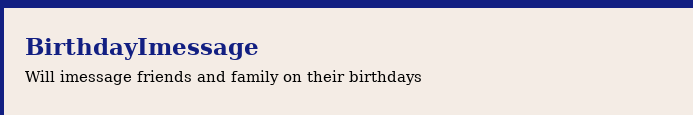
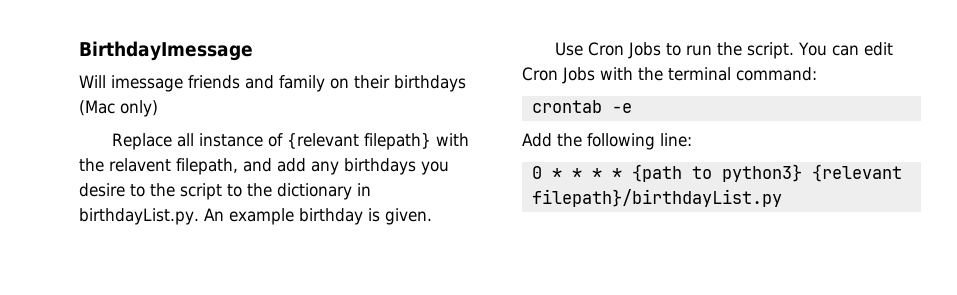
(422, 77) none -> [79,100,158,117] [111,133,469,150] [79,158,449,175] [79,183,371,200] [79,208,432,225] [554,42,893,59] [522,67,817,84] [531,100,632,113] [522,133,692,150] [531,164,902,182] [531,189,782,207] (Mac only) // Replace all instance of {relevant filepath} with the relavent filepath, and add any birthdays you desire to the script to the dictionary in birthdayList.py. An example birthday is given. // Use Cron Jobs to run the script. You can edit Cron Jobs with the terminal command: // crontab -e // Add the following line: // 0 * * * * {path to python3} {relevant filepath}/birthdayList.py

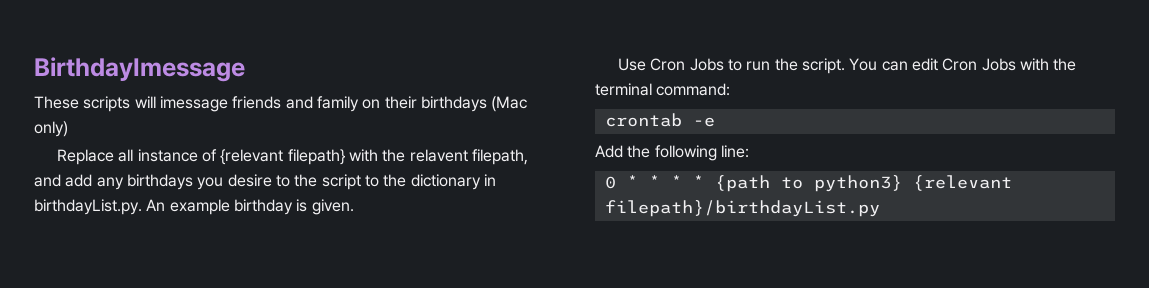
[79,75,106,88] Will -> [34,96,156,112] These scripts will

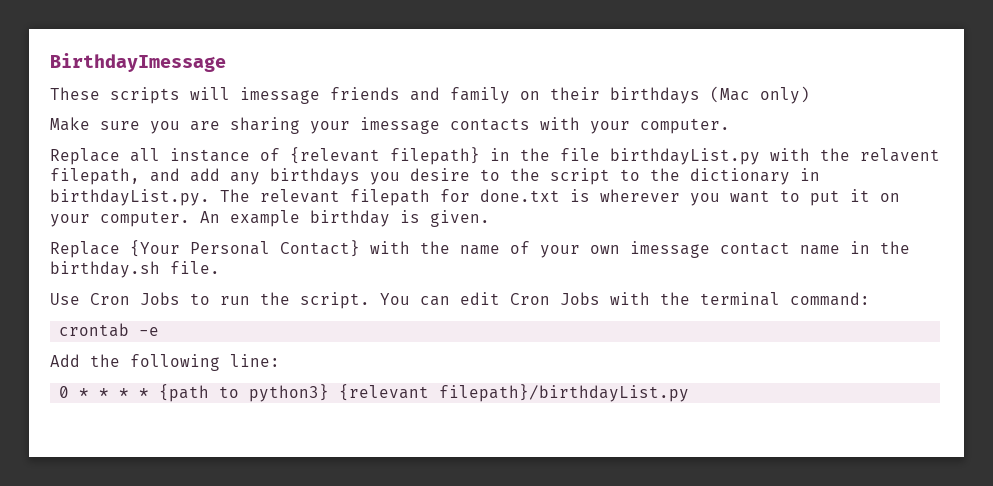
(68, 129) none -> [50,117,730,134] // Make sure you are sharing your imessage contacts with your computer.
(345, 157) none -> [490,148,760,165] in the file birthdayList.py
(142, 207) none -> [220,189,900,206] [50,211,190,227] The relevant filepath for done.txt is wherever you want to put it on your computer.
(354, 207) none -> [50,240,910,258] [50,261,220,278] // Replace {Your Personal Contact} with the name of your own imessage contact name in the birthday.sh file.

